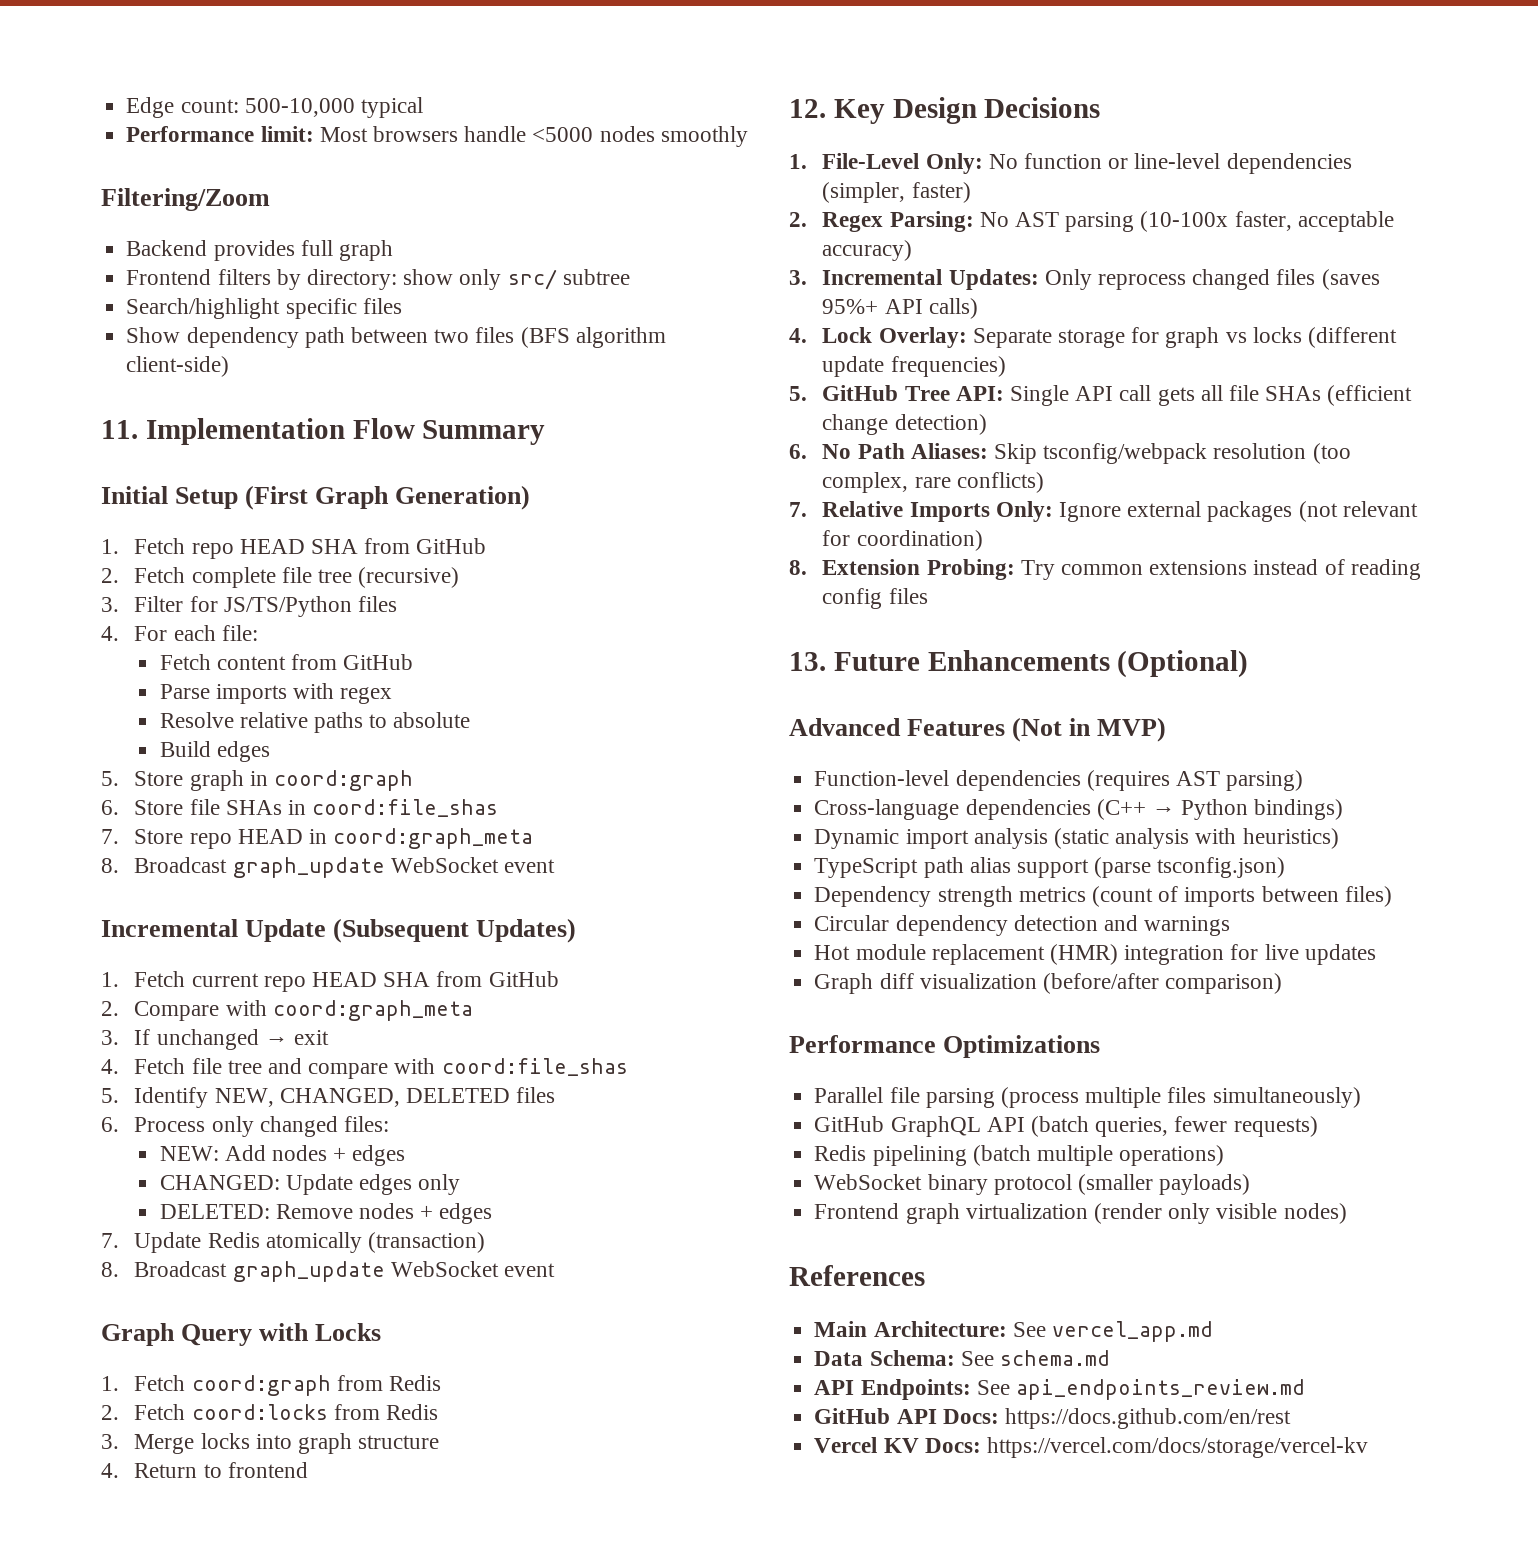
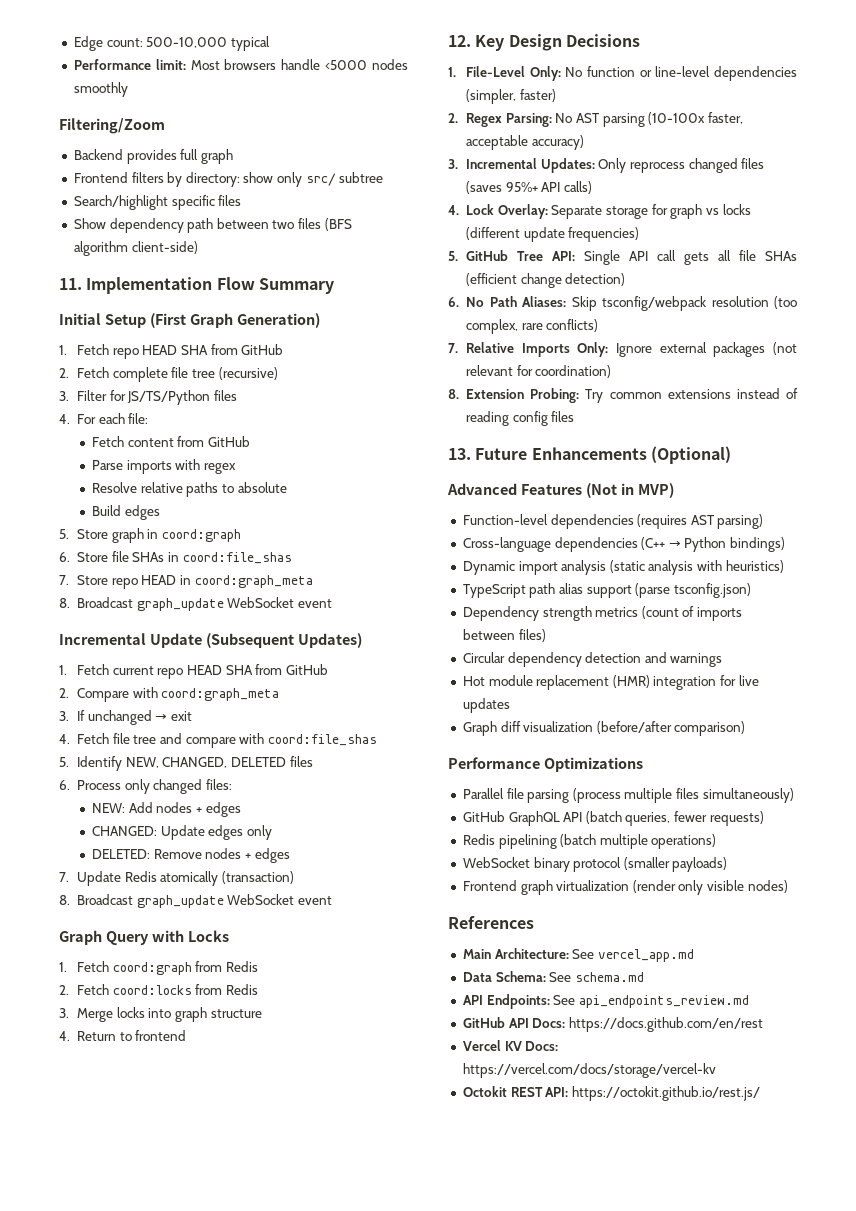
(1368, 1447) none -> [462,1086,760,1101] // Octokit REST API: https://octokit.github.io/rest.js/

